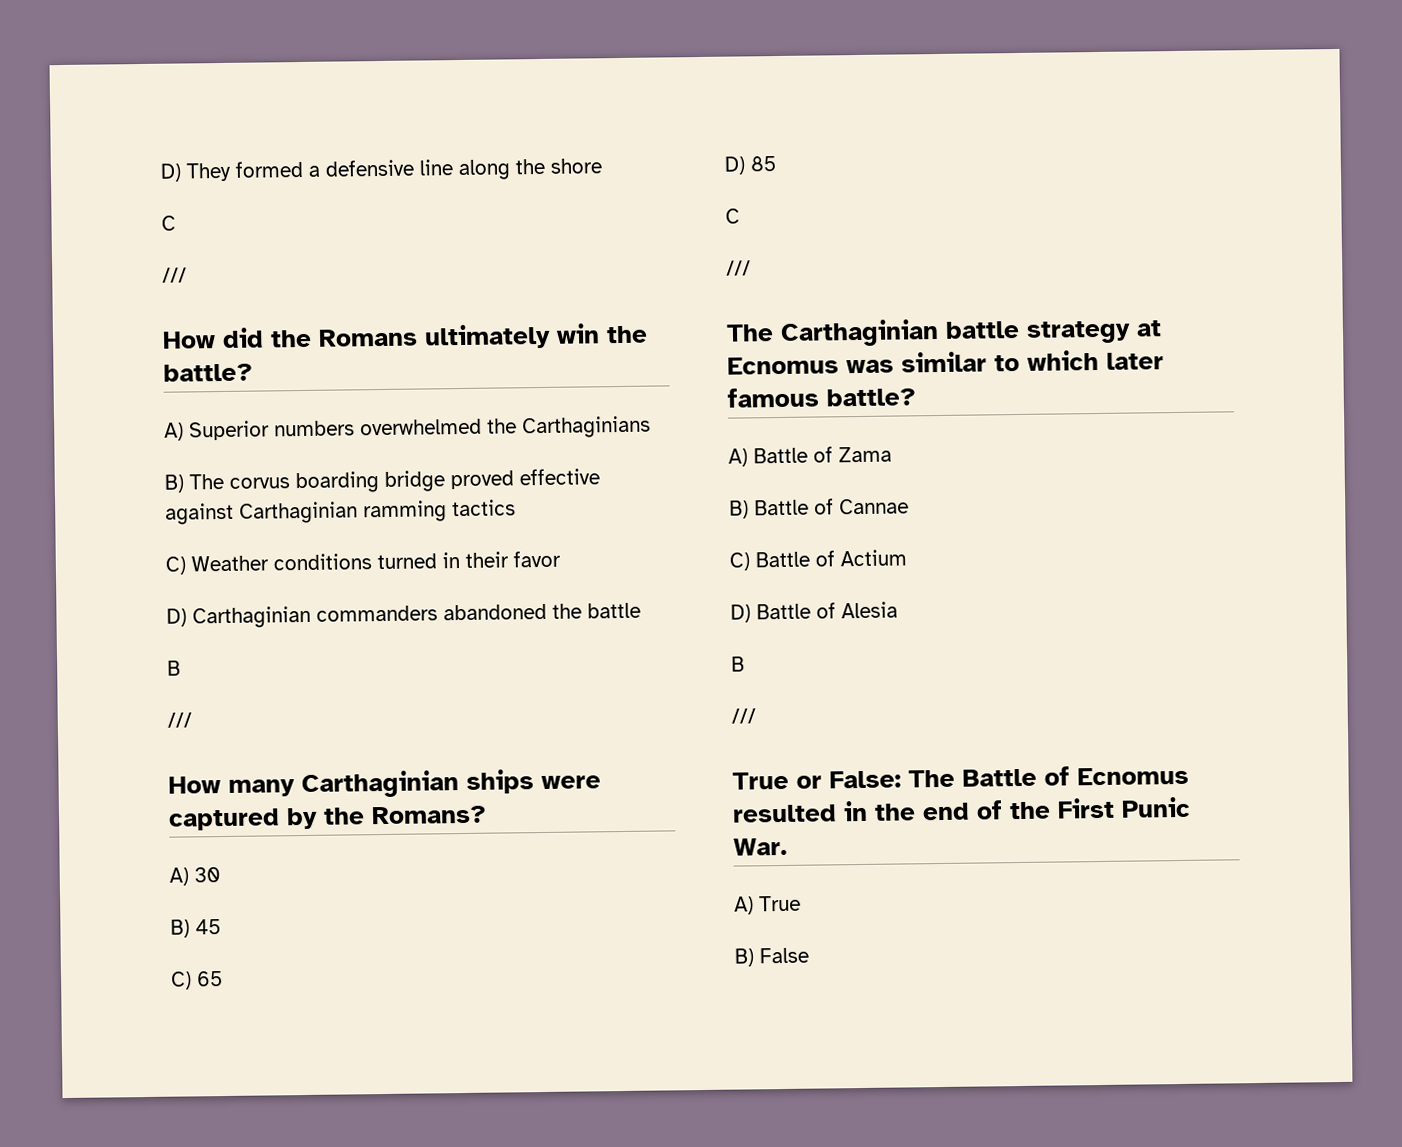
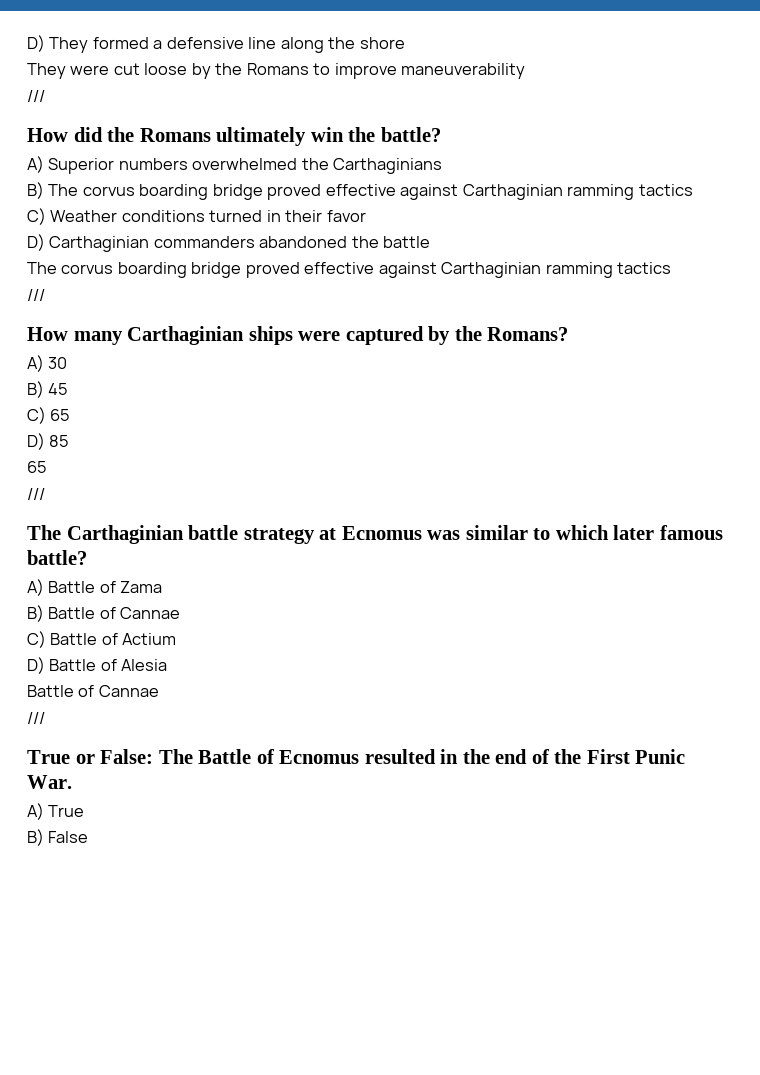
[161,215,176,231] C -> [27,63,526,79] They were cut loose by the Romans to improve maneuverability
[167,660,181,676] B -> [27,262,672,278] The corvus boarding bridge proved effective against Carthaginian ramming tactics
[725,208,740,224] C -> [27,461,47,473] 65
[731,656,745,672] B -> [27,685,159,697] Battle of Cannae

